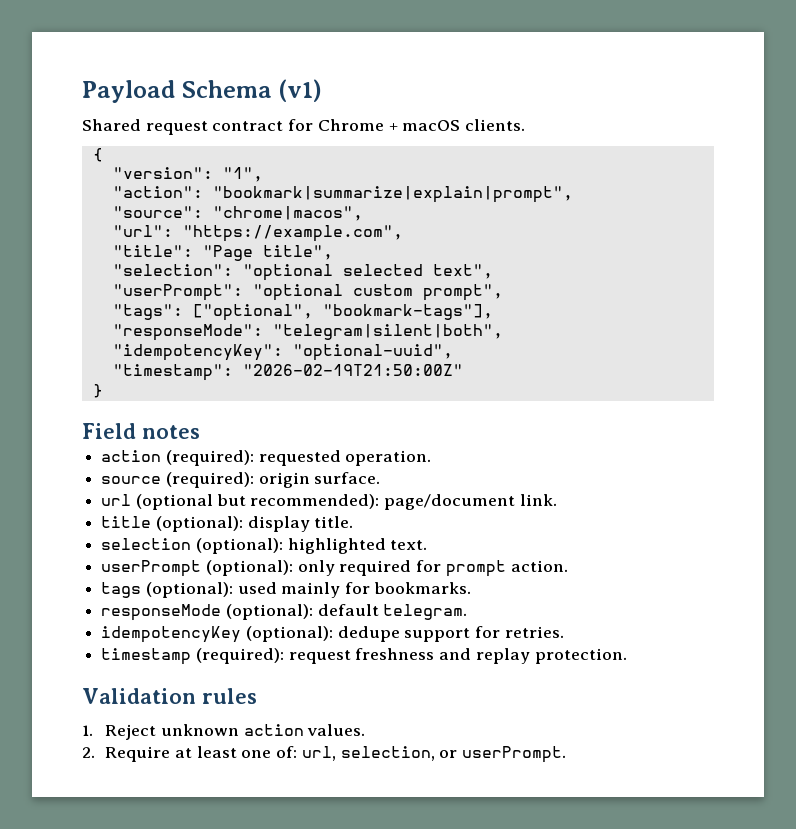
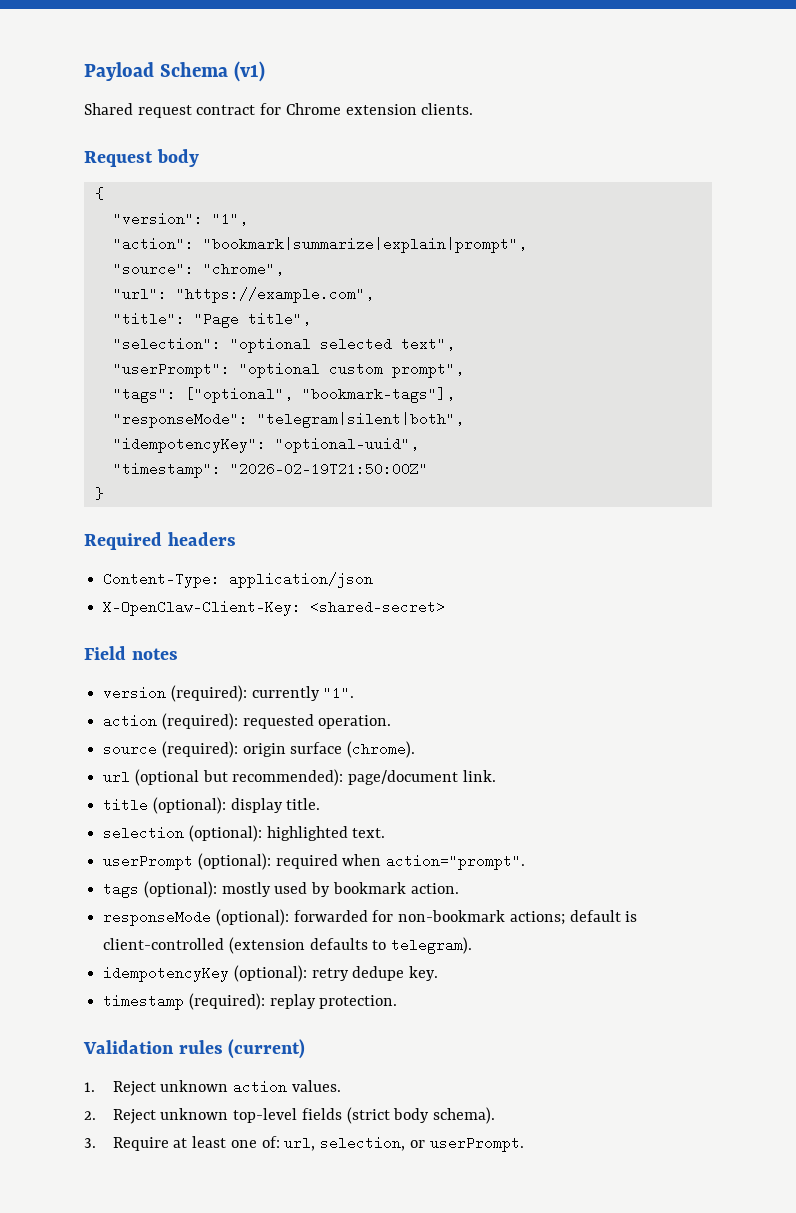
[388,120,461,131] + macOS -> [345,104,417,115] extension
(526, 125) none -> [84,149,199,167] // Request body
[212,206,363,221] "chrome|macos", -> [202,262,284,276] "chrome",
[82,423,200,439] Field notes -> [84,532,236,550] [103,572,374,588] [103,600,446,616] [84,646,178,660] [103,685,355,702] Required headers // Content-Type: application/json // X-OpenClaw-Client-Key: <shared-secret> // Field notes // version (required): currently "1".
[314,472,381,484] surface. -> [290,741,416,758] surface (chrome).
[297,560,568,577] [101,582,471,598] [101,604,468,621] [101,626,564,643] only required for prompt action. // tags (optional): used mainly for bookmarks. // responseMode (optional): default telegram. // idempotencyKey (optional): dedupe support for retries. -> [275,854,526,870] [103,881,459,898] [103,909,638,926] [103,937,473,954] [103,965,439,982] required when action="prompt". // tags (optional): mostly used by bookmark action. // responseMode (optional): forwarded for non-bookmark actions; default is client-controlled (extension defaults to telegram). // idempotencyKey (optional): retry dedupe key.
[288,648,472,664] request freshness and -> (265, 1001) none
(257, 696) none -> [228,1039,306,1059] (current)
(95, 752) none -> [112,1107,496,1124] [84,1138,96,1148] Reject unknown top-level fields (strict body schema). // 3.

